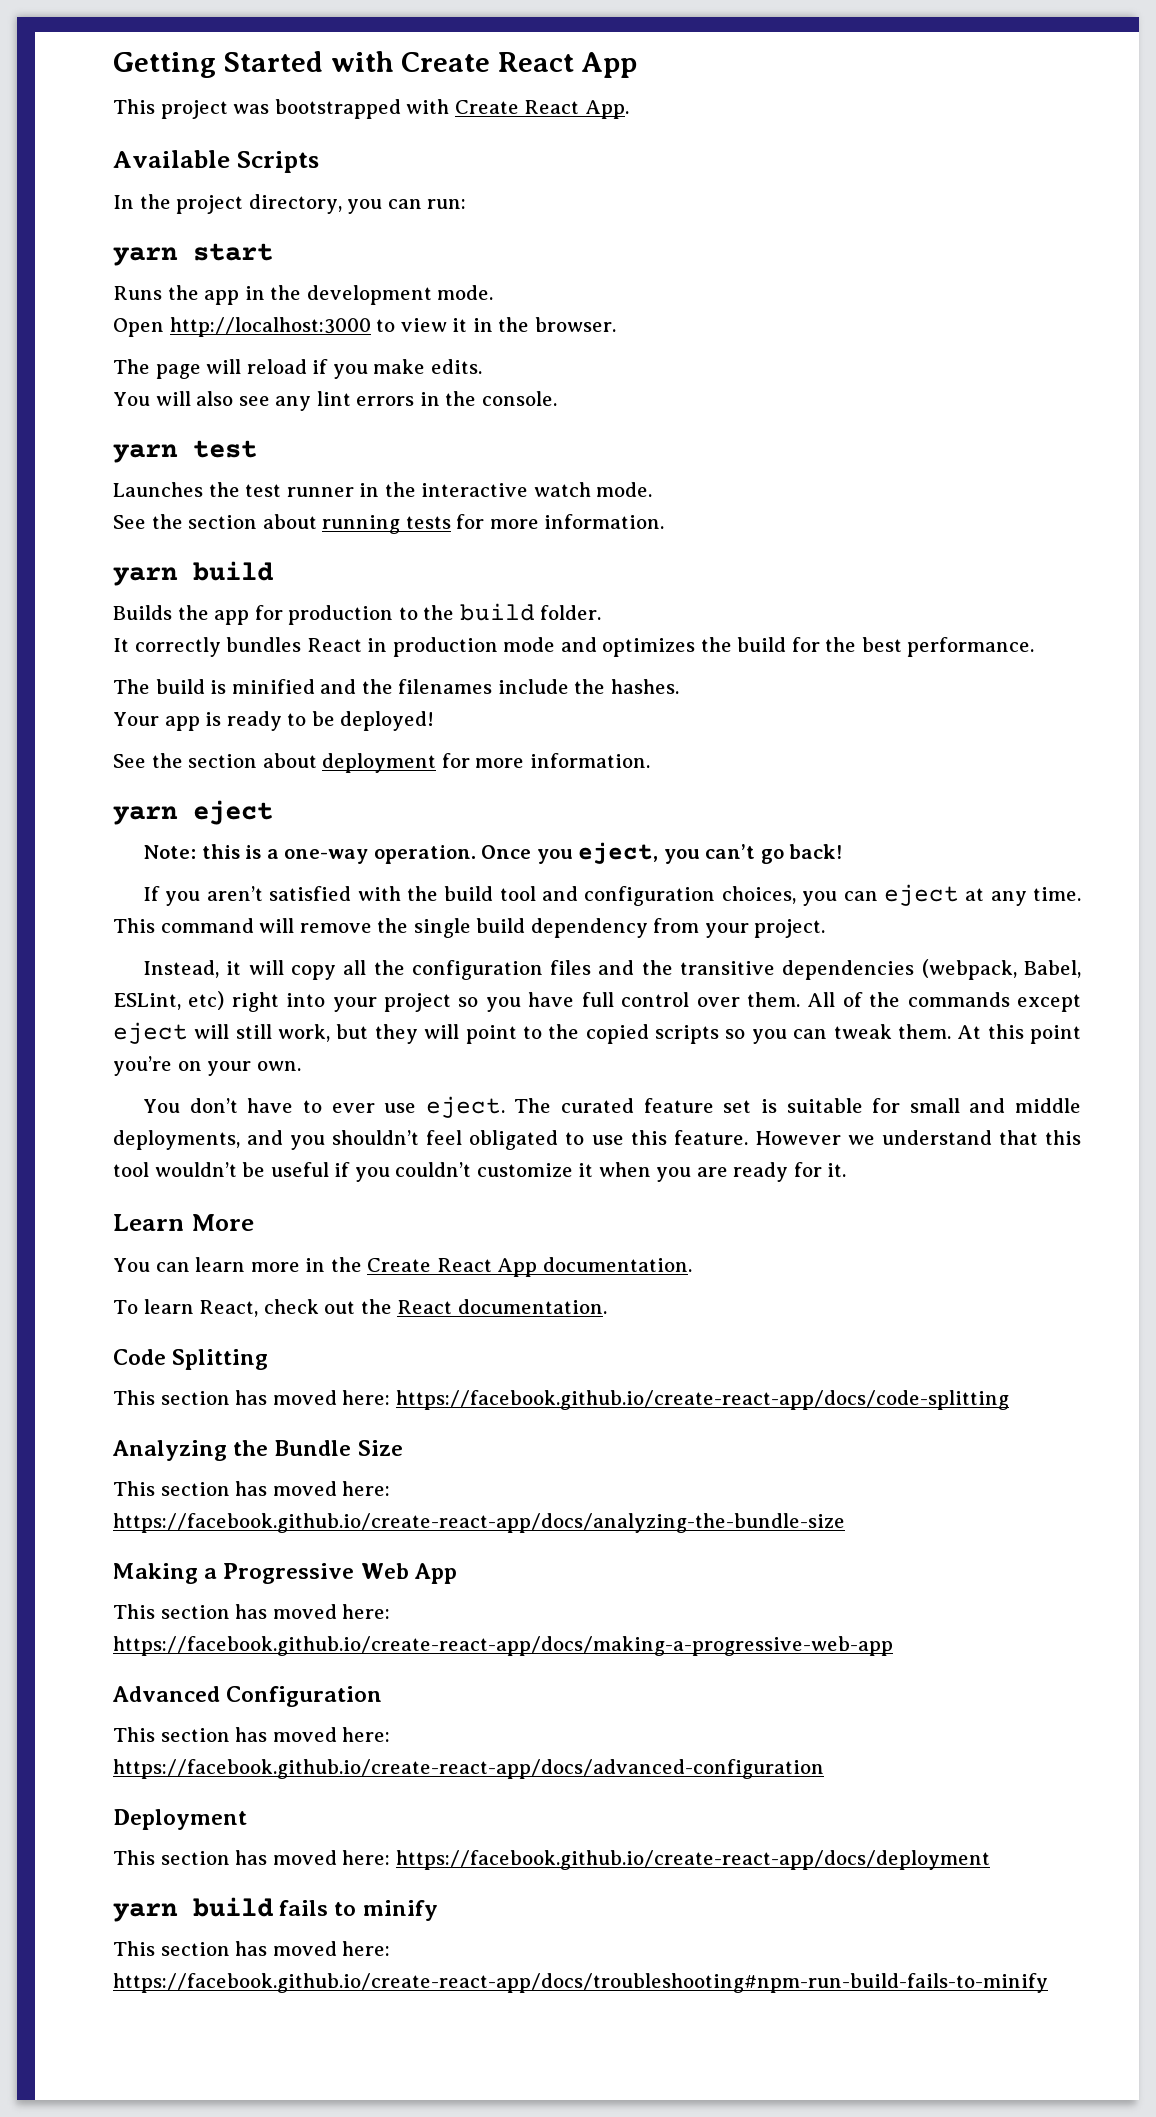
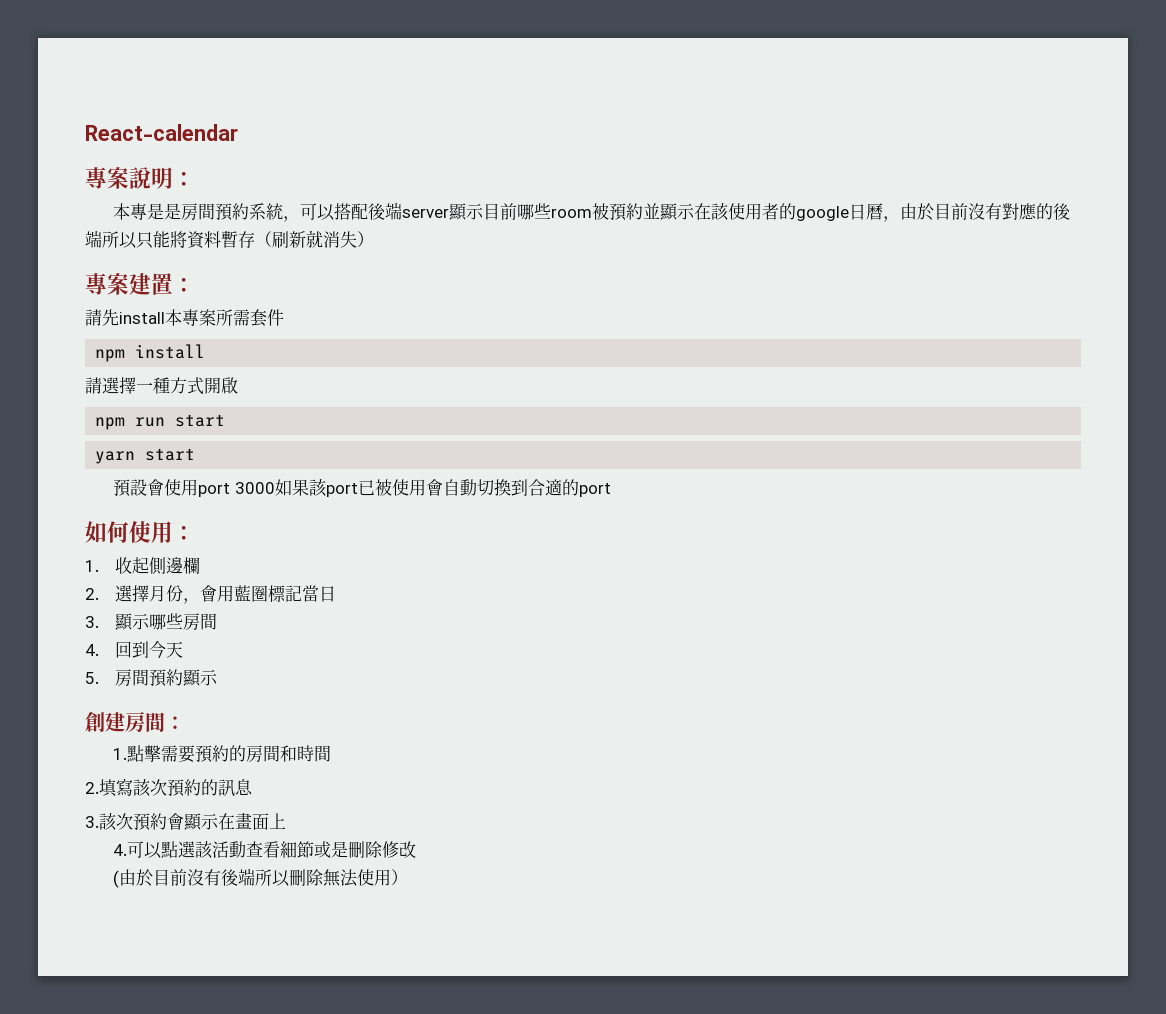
[113,51,638,78] [113,99,629,119] [113,150,319,173] [113,194,467,214] [113,243,273,266] [113,285,494,305] [113,317,616,337] [113,359,482,379] [113,391,557,411] [113,440,257,463] [113,482,653,497] [113,514,665,534] [113,561,273,586] [113,603,602,625] [113,637,1035,657] [113,679,679,694] [113,711,435,731] [113,753,650,773] [113,800,273,825] [143,842,843,864] [143,884,1081,906] [113,918,826,938] [143,959,1081,980] [113,991,1081,1012] [113,1022,1081,1044] [113,1056,301,1076] [143,1096,1081,1118] [113,1130,1081,1150] [113,1162,847,1182] [113,1214,254,1231] [113,1257,692,1277] [113,1299,607,1317] [113,1349,269,1370] [113,1390,1009,1410] [112,1440,403,1461] [113,1481,391,1496] [113,1513,845,1533] [113,1563,457,1584] [113,1604,391,1619] [113,1636,893,1656] [112,1686,383,1707] [113,1727,391,1742] [113,1759,824,1779] [113,1809,247,1830] [113,1850,990,1870] [113,1897,438,1922] [113,1941,391,1956] [113,1973,1048,1993] Getting Started with Create React App // This project was bootstrapped with Create React App. // Available Scripts // In the project directory, you can run: // yarn start // Runs the app in the development mode. // Open http://localhost:3000 to view it in the browser. // The page will reload if you make edits. // You will also see any lint errors in the console. // yarn test // Launches the test runner in the interactive watch mode. // See the section about running tests for more information. // yarn build // Builds the app for production to the build folder. // It correctly bundles React in production mode and optimizes the build for the best performance. // The build is minified and the filenames include the hashes. // Your app is ready to be deployed! // See the section about deployment for more information. // yarn eject // Note: this is a one-way operation. Once you eject, you can’t go back! // If you aren’t satisfied with the build tool and configuration choices, you can eject at any time. This command will remove the single build dependency from your project. // Instead, it will copy all the configuration files and the transitive dependencies (webpack, Babel, ESLint, etc) right into your project so you have full control over them. All of the commands except eject will still work, but they will point to the copied scripts so you can tweak them. At this point you’re on your own. // You don’t have to ever use eject. The curated feature set is suitable for small and middle deployments, and you shouldn’t feel obligated to use this feature. However we understand that this tool wouldn’t be useful if you couldn’t customize it when you are ready for it. // Learn More // You can learn more in the Create React App documentation. // To learn React, check out the React documentation. // Code Splitting // This section has moved here: https://facebook.github.io/create-react-app/docs/code-splitting // Analyzing the Bundle Size // This section has moved here: https://facebook.github.io/create-react-app/docs/analyzing-the-bundle-size // Making a Progressive Web App // This section has moved here: https://facebook.github.io/create-react-app/docs/making-a-progressive-web-app // Advanced Configuration // This section has moved here: https://facebook.github.io/create-react-app/docs/advanced-configuration // Deployment // This section has moved here: https://facebook.github.io/create-react-app/docs/deployment // yarn build fails to minify // This section has moved here: https://facebook.github.io/create-react-app/docs/troubleshooting#npm-run-build-fails-to-minify -> [85,124,238,141] [85,167,195,189] [112,202,1071,222] [85,230,374,249] [85,273,195,295] [85,309,284,327] [95,344,206,362] [85,377,238,395] [95,414,226,430] [95,448,196,464] [112,479,611,497] [85,521,195,543] [85,557,201,575] [85,585,337,604] [85,613,218,631] [85,640,184,659] [85,669,219,687] [85,711,185,733] [112,745,331,763] [85,778,253,797] [85,812,286,831] [112,841,416,859] [112,868,408,888] React-calendar // 專案說明： // 本專是是房間預約系統，可以搭配後端server顯示目前哪些room被預約並顯示在該使用者的google日曆，由於目前沒有對應的後端所以只能將資料暫存（刷新就消失） // 專案建置： // 請先install本專案所需套件 // npm install // 請選擇一種方式開啟 // npm run start // yarn start // 預設會使用port 3000如果該port已被使用會自動切換到合適的port // 如何使用： // 1.收起側邊欄 // 2.選擇月份，會用藍圈標記當日 // 3.顯示哪些房間 // 4.回到今天 // 5.房間預約顯示 // 創建房間： // 1.點擊需要預約的房間和時間 // 2.填寫該次預約的訊息 // 3.該次預約會顯示在畫面上 // 4.可以點選該活動查看細節或是刪除修改 // (由於目前沒有後端所以刪除無法使用）

